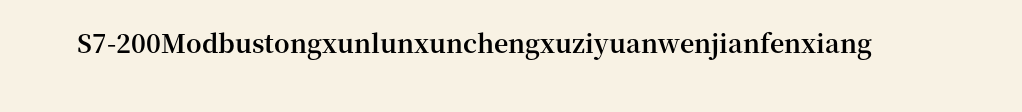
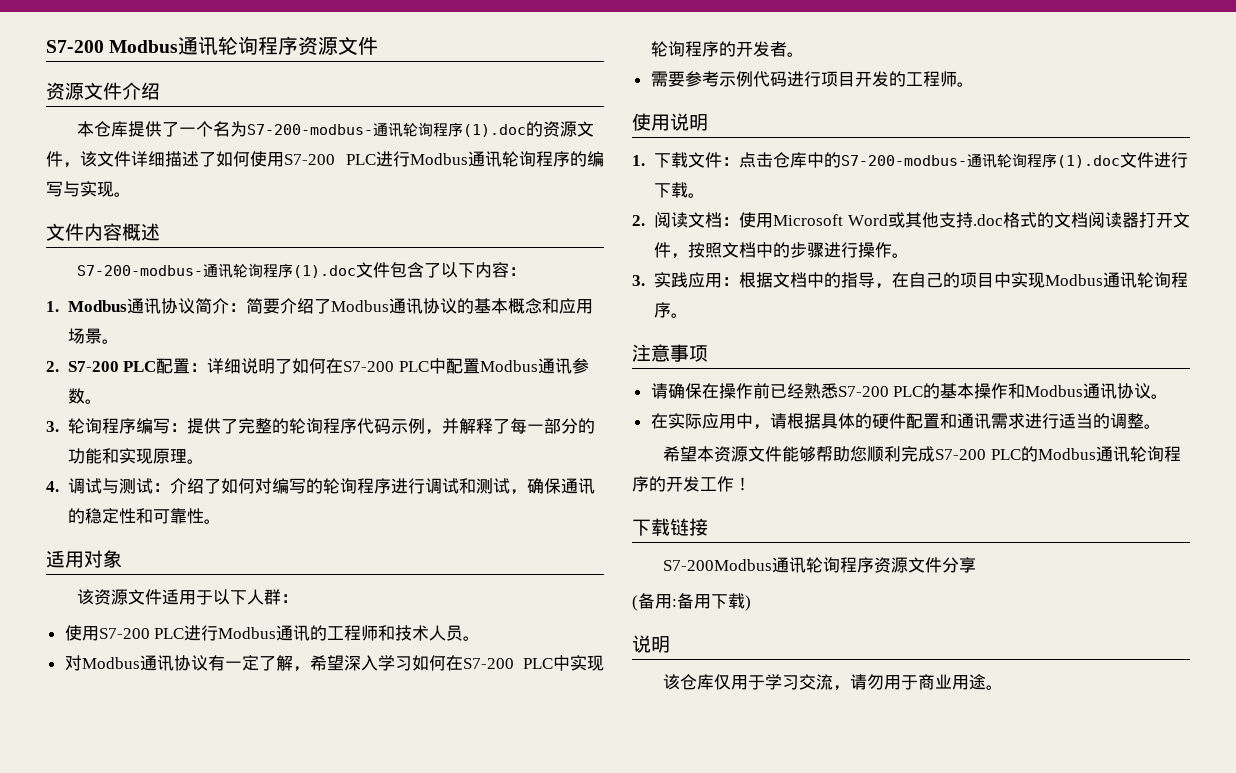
[77,31,872,60] S7-200Modbustongxunlunxunchengxuziyuanwenjianfenxiang -> [46,36,379,56] [46,82,160,100] [77,121,595,137] [46,151,604,168] [46,181,131,197] [46,223,160,241] [77,262,527,278] [46,298,593,314] [67,328,119,344] [46,358,589,374] [67,388,102,404] [46,418,595,435] [67,448,204,464] [46,478,595,495] [67,508,221,524] [46,550,122,568] [77,589,299,605] [64,625,481,641] [64,655,604,672] [650,41,804,57] [650,71,974,87] [632,113,708,131] [632,152,1188,168] [653,182,705,198] [632,212,1190,228] [653,242,909,259] [632,272,1188,289] [653,302,688,318] [632,344,708,362] [650,383,1169,399] [650,413,1161,430] [663,446,1181,462] [632,476,751,492] [632,518,708,536] [663,557,977,573] [632,593,751,611] [632,635,670,653] [663,674,1004,691] S7-200 Modbus通讯轮询程序资源文件 // 资源文件介绍 // 本仓库提供了一个名为S7-200-modbus-通讯轮询程序(1).doc的资源文件，该文件详细描述了如何使用S7-200 PLC进行Modbus通讯轮询程序的编写与实现。 // 文件内容概述 // S7-200-modbus-通讯轮询程序(1).doc文件包含了以下内容： // 1. Modbus通讯协议简介：简要介绍了Modbus通讯协议的基本概念和应用场景。 // 2. S7-200 PLC配置：详细说明了如何在S7-200 PLC中配置Modbus通讯参数。 // 3.轮询程序编写：提供了完整的轮询程序代码示例，并解释了每一部分的功能和实现原理。 // 4.调试与测试：介绍了如何对编写的轮询程序进行调试和测试，确保通讯的稳定性和可靠性。 // 适用对象 // 该资源文件适用于以下人群： // 使用S7-200 PLC进行Modbus通讯的工程师和技术人员。 // 对Modbus通讯协议有一定了解，希望深入学习如何在S7-200 PLC中实现轮询程序的开发者。 // 需要参考示例代码进行项目开发的工程师。 // 使用说明 // 1.下载文件：点击仓库中的S7-200-modbus-通讯轮询程序(1).doc文件进行下载。 // 2.阅读文档：使用Microsoft Word或其他支持.doc格式的文档阅读器打开文件，按照文档中的步骤进行操作。 // 3.实践应用：根据文档中的指导，在自己的项目中实现Modbus通讯轮询程序。 // 注意事项 // 请确保在操作前已经熟悉S7-200 PLC的基本操作和Modbus通讯协议。 // 在实际应用中，请根据具体的硬件配置和通讯需求进行适当的调整。 // 希望本资源文件能够帮助您顺利完成S7-200 PLC的Modbus通讯轮询程序的开发工作！ // 下载链接 // S7-200Modbus通讯轮询程序资源文件分享 // (备用:备用下载) // 说明 // 该仓库仅用于学习交流，请勿用于商业用途。

